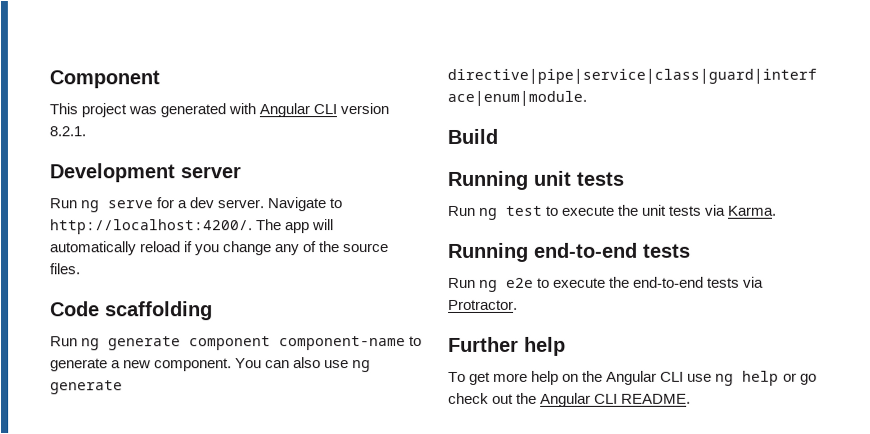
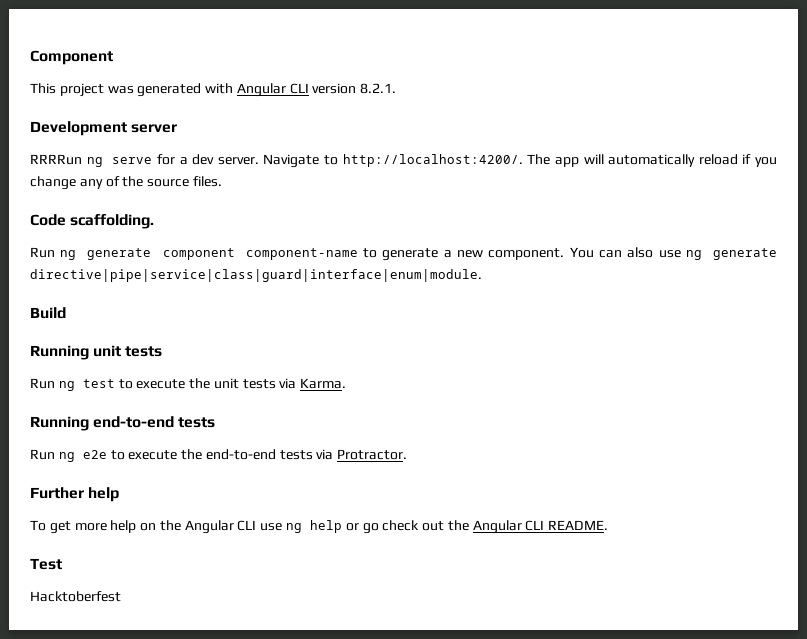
[49,198,77,209] Run -> [30,154,82,165] RRRRun
[105,301,213,321] scaffolding -> [70,214,155,229] scaffolding.
(692, 398) none -> [30,558,62,570] [30,591,121,602] // Test // Hacktoberfest

